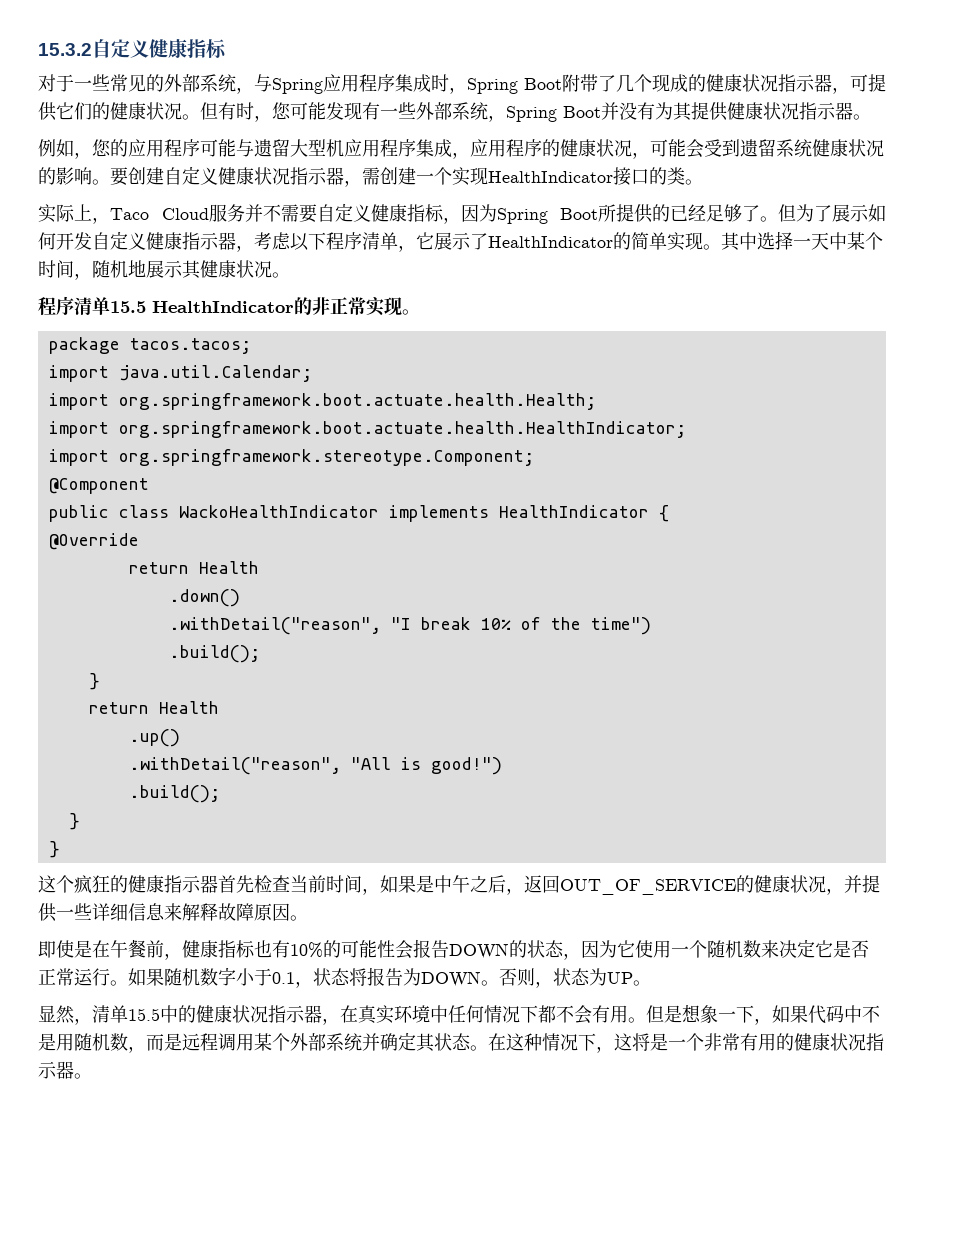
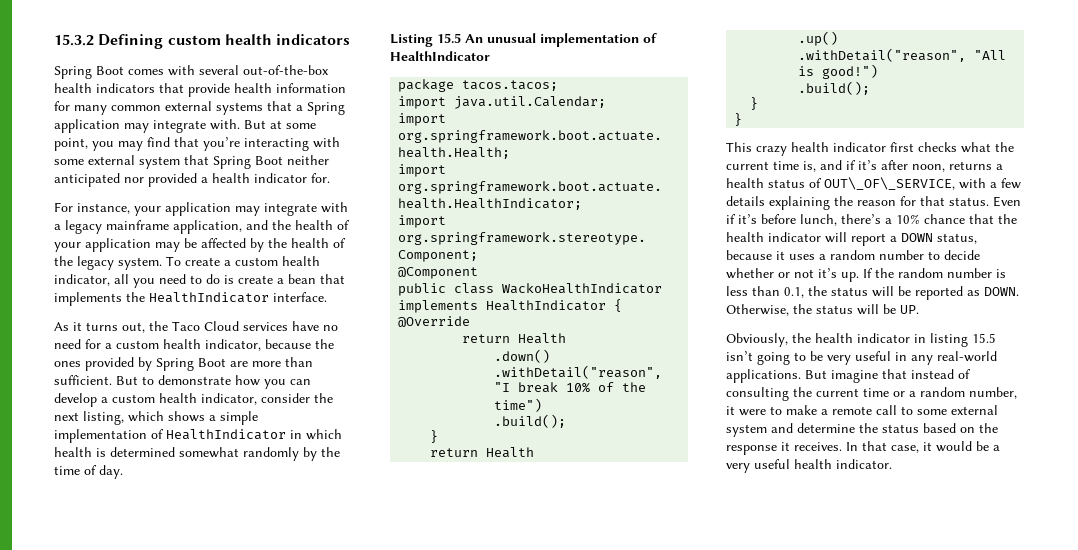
[92,39,227,59] [38,74,886,94] [38,102,871,122] [38,139,884,159] [38,166,703,187] [38,203,886,224] [38,231,883,252] [38,260,290,280] [38,296,420,316] 自定义健康指标 // 对于一些常见的外部系统，与Spring应用程序集成时，Spring Boot附带了几个现成的健康状况指示器，可提供它们的健康状况。但有时，您可能发现有一些外部系统，Spring Boot并没有为其提供健康状况指示器。 // 例如，您的应用程序可能与遗留大型机应用程序集成，应用程序的健康状况，可能会受到遗留系统健康状况的影响。要创建自定义健康状况指示器，需创建一个实现HealthIndicator接口的类。 // 实际上，Taco Cloud服务并不需要自定义健康指标，因为Spring Boot所提供的已经足够了。但为了展示如何开发自定义健康指示器，考虑以下程序清单，它展示了HealthIndicator的简单实现。其中选择一天中某个时间，随机地展示其健康状况。 // 程序清单15.5 HealthIndicator的非正常实现。 -> [98,34,351,49] [54,65,329,79] [54,83,346,97] [54,101,345,115] [54,119,316,133] [54,137,340,151] [54,155,329,169] [54,173,330,187] [54,202,348,216] [54,220,350,234] [54,238,346,252] [54,256,320,270] [54,274,345,288] [54,292,327,306] [54,321,338,333] [54,339,334,351] [54,357,313,371] [54,375,311,389] [54,393,333,407] [54,411,258,425] [54,429,342,443] [54,447,340,461] [54,465,123,479] [390,33,657,47] [390,51,490,61] Defining custom health indicators // Spring Boot comes with several out-of-the-box health indicators that provide health information for many common external systems that a Spring application may integrate with. But at some point, you may find that you’re interacting with some external system that Spring Boot neither anticipated nor provided a health indicator for. // For instance, your application may integrate with a legacy mainframe application, and the health of your application may be affected by the health of the legacy system. To create a custom health indicator, all you need to do is create a bean that implements the HealthIndicator interface. // As it turns out, the Taco Cloud services have no need for a custom health indicator, because the ones provided by Spring Boot are more than sufficient. But to demonstrate how you can develop a custom health indicator, consider the next listing, which shows a simple implementation of HealthIndicator in which health is determined somewhat randomly by the time of day. // Listing 15.5 An unusual implementation of HealthIndicator
[38,875,880,895] [38,903,308,922] [38,939,869,960] [38,967,651,988] [38,1004,880,1025] [38,1032,884,1053] [38,1061,92,1079] 这个疯狂的健康指示器首先检查当前时间，如果是中午之后，返回OUT_OF_SERVICE的健康状况，并提供一些详细信息来解释故障原因。 // 即使是在午餐前，健康指标也有10%的可能性会报告DOWN的状态，因为它使用一个随机数来决定它是否正常运行。如果随机数字小于0.1，状态将报告为DOWN。否则，状态为UP。 // 显然，清单15.5中的健康状况指示器，在真实环境中任何情况下都不会有用。但是想象一下，如果代码中不是用随机数，而是远程调用某个外部系统并确定其状态。在这种情况下，这将是一个非常有用的健康状况指示器。 -> [726,142,1014,156] [726,160,1003,172] [726,177,1021,190] [726,196,1021,210] [726,214,1017,226] [726,232,977,246] [726,250,980,260] [726,268,1006,282] [726,286,1019,300] [726,304,919,316] [726,333,996,347] [726,351,997,365] [726,369,971,383] [726,387,1017,401] [726,405,998,416] [726,423,998,437] [726,441,1000,455] [726,459,892,473] This crazy health indicator first checks what the current time is, and if it’s after noon, returns a health status of OUT\_OF\_SERVICE, with a few details explaining the reason for that status. Even if it’s before lunch, there’s a 10% chance that the health indicator will report a DOWN status, because it uses a random number to decide whether or not it’s up. If the random number is less than 0.1, the status will be reported as DOWN. Otherwise, the status will be UP. // Obviously, the health indicator in listing 15.5 isn’t going to be very useful in any real-world applications. But imagine that instead of consulting the current time or a random number, it were to make a remote call to some external system and determine the status based on the response it receives. In that case, it would be a very useful health indicator.

